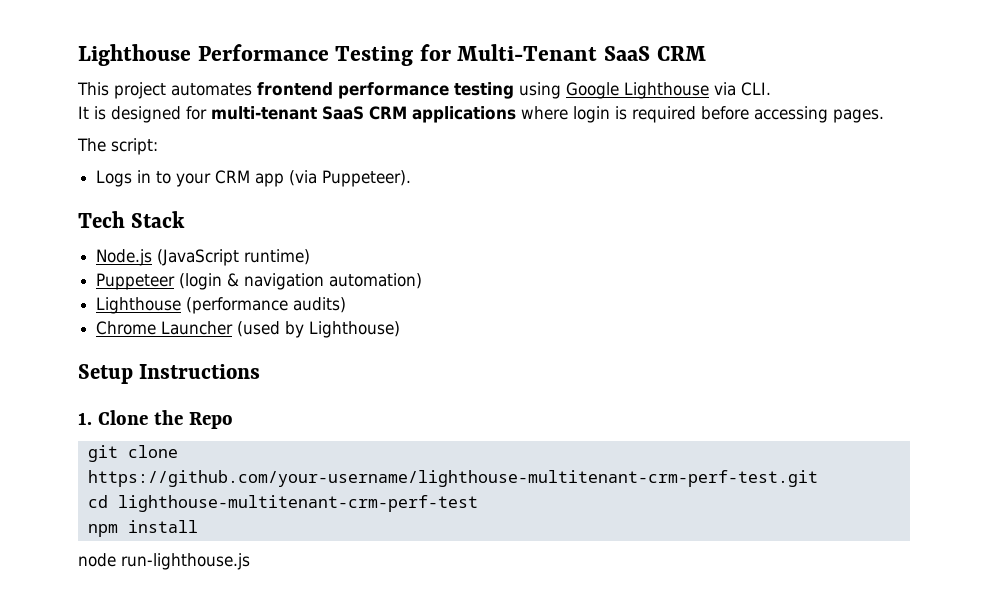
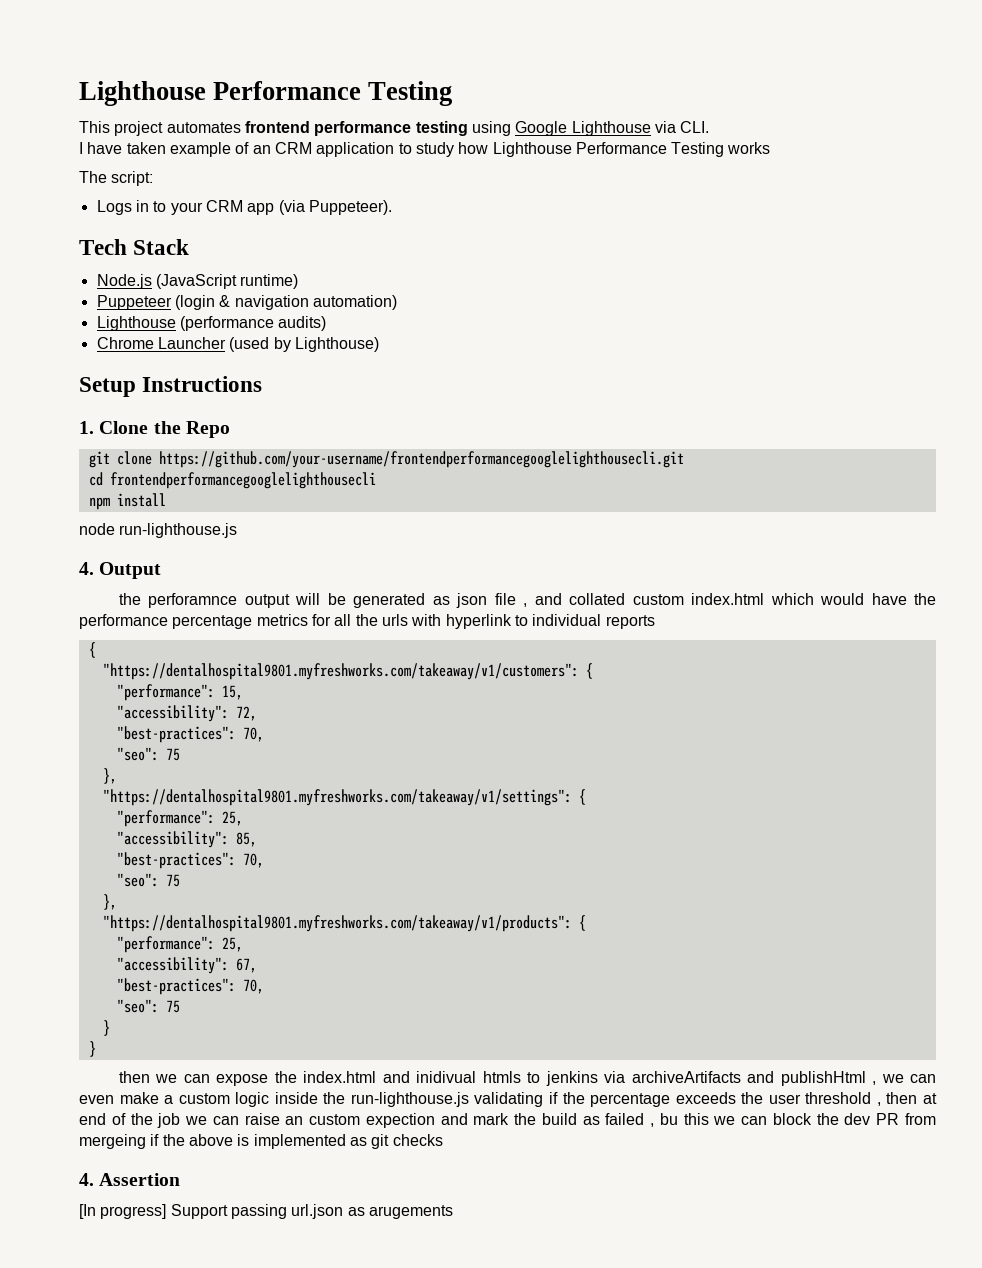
[78,44,706,66] Lighthouse Performance Testing for Multi-Tenant SaaS CRM -> [79,81,453,106] Lighthouse Performance Testing
[78,106,884,123] It is designed for multi-tenant SaaS CRM applications where login is required before accessing pages. -> [79,142,771,157] I have taken example of an CRM application to study how Lighthouse Performance Testing works
[87,470,818,487] https://github.com/your-username/lighthouse-multitenant-crm-perf-test.git -> [158,451,684,468] https://github.com/your-username/frontendperformancegooglelighthousecli.git
[117,495,478,512] lighthouse-multitenant-crm-perf-test -> [109,472,376,489] frontendperformancegooglelighthousecli
(250, 561) none -> [79,562,162,579] [118,593,937,608] [79,614,655,629] [88,642,96,658] [102,663,593,680] [116,684,243,701] [116,705,257,722] [116,726,264,743] [116,747,180,761] [102,768,117,784] [102,789,586,806] [116,810,243,827] [116,831,257,848] [116,852,264,869] [116,873,180,887] [102,894,117,910] [102,915,586,932] [116,936,243,953] [116,957,257,974] [116,978,264,995] [116,999,180,1013] [102,1020,110,1036] [88,1041,96,1057] [118,1071,937,1086] [79,1092,937,1107] [79,1113,936,1128] [79,1134,443,1149] [79,1173,181,1186] [79,1204,453,1219] // 4. Output // the perforamnce output will be generated as json file , and collated custom index.html which would have the performance percentage metrics for all the urls with hyperlink to individual reports // { // "https://dentalhospital9801.myfreshworks.com/takeaway/v1/customers": { // "performance": 15, // "accessibility": 72, // "best-practices": 70, // "seo": 75 // }, // "https://dentalhospital9801.myfreshworks.com/takeaway/v1/settings": { // "performance": 25, // "accessibility": 85, // "best-practices": 70, // "seo": 75 // }, // "https://dentalhospital9801.myfreshworks.com/takeaway/v1/products": { // "performance": 25, // "accessibility": 67, // "best-practices": 70, // "seo": 75 // } // } // then we can expose the index.html and inidivual htmls to jenkins via archiveArtifacts and publishHtml , we can even make a custom logic inside the run-lighthouse.js validating if the percentage exceeds the user threshold , then at end of the job we can raise an custom expection and mark the build as failed , bu this we can block the dev PR from mergeing if the above is implemented as git checks // 4. Assertion // [In progress] Support passing url.json as arugements

